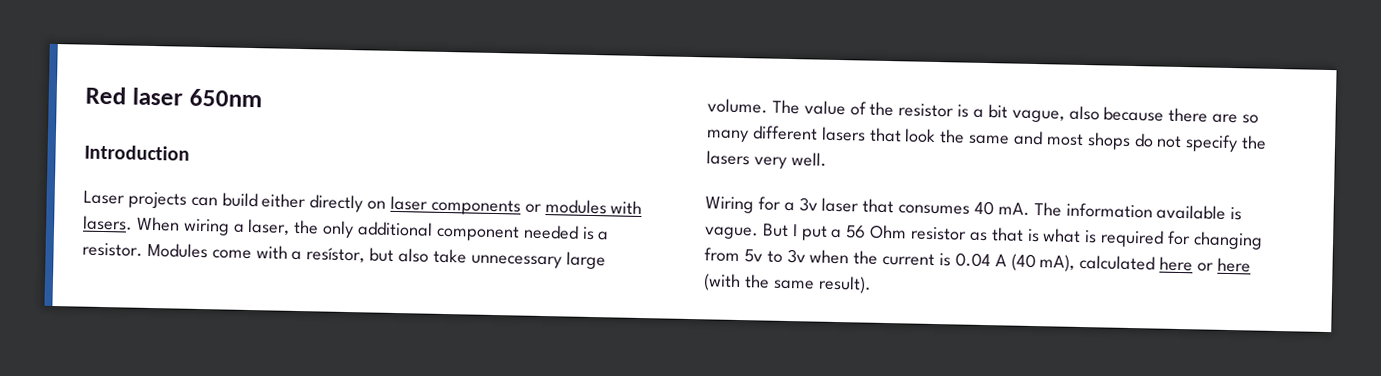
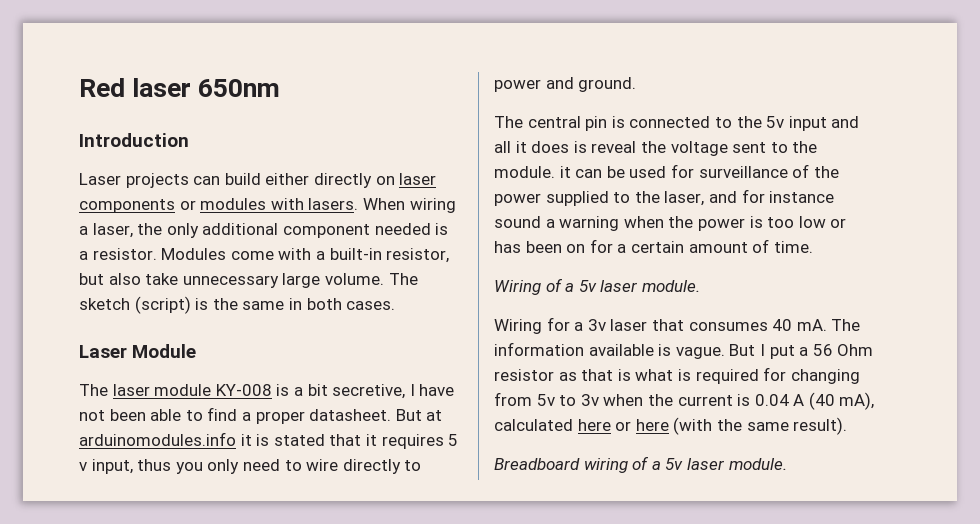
[306,247,366,264] resístor, -> [329,248,450,263] built-in resistor,
[803,100,1260,124] [706,125,1268,153] [706,150,827,169] value of the resistor is a bit vague, also because there are so many different lasers that look the same and most shops do not specify the lasers very well. -> [79,296,396,314] [79,344,197,358] [79,384,455,399] [79,407,443,424] [79,432,459,449] [79,459,422,474] [494,77,637,92] [494,116,860,131] [494,141,818,156] [494,164,839,178] [494,189,835,206] [494,216,847,231] [494,239,813,253] [494,278,700,295] sketch (script) is the same in both cases. // Laser Module // The laser module KY-008 is a bit secretive, I have not been able to find a proper datasheet. But at arduinomodules.info it is stated that it requires 5 v input, thus you only need to wire directly to power and ground. // The central pin is connected to the 5v input and all it does is reveal the voltage sent to the module. it can be used for surveillance of the power supplied to the laser, and for instance sound a warning when the power is too low or has been on for a certain amount of time. // Wiring of a 5v laser module.
(872, 284) none -> [494,456,787,473] // Breadboard wiring of a 5v laser module.

